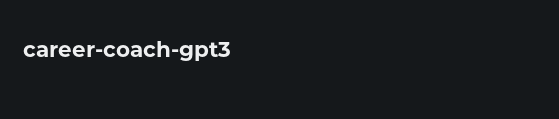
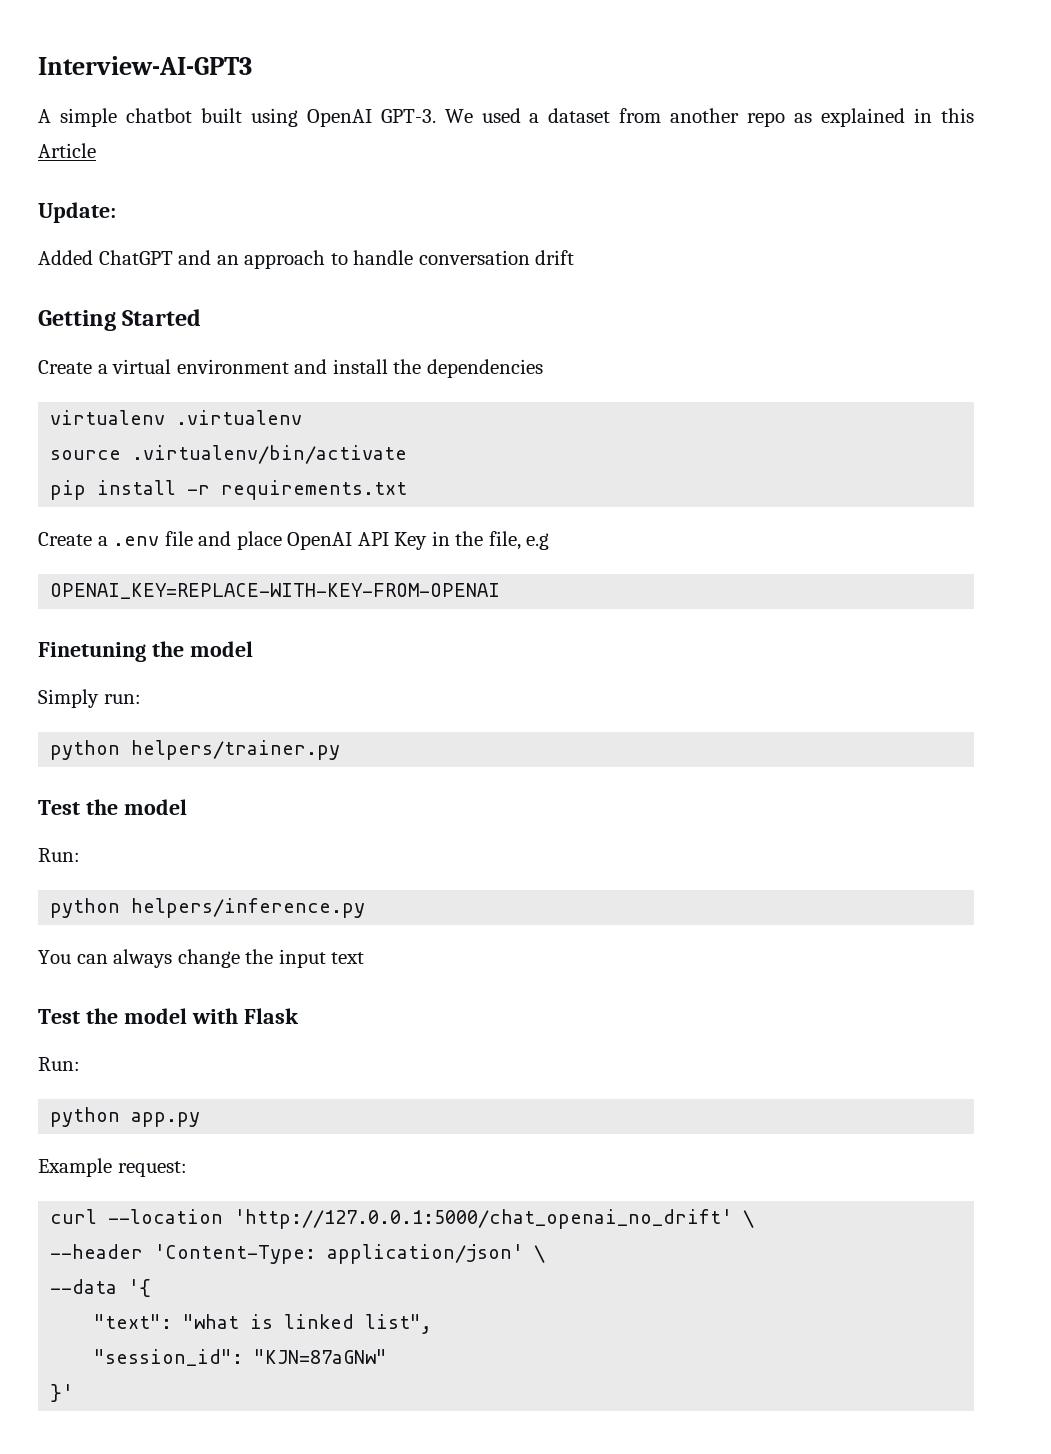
[23,41,231,61] career-coach-gpt3 -> [38,56,252,75] [38,108,975,127] [38,143,96,158] [38,202,116,223] [38,250,575,269] [38,309,202,331] [38,359,543,378] [50,410,303,425] [50,445,408,464] [50,480,408,500] [38,531,550,550] [50,583,501,599] [38,641,253,662] [38,689,141,708] [50,740,341,760] [38,799,187,815] [38,848,80,862] [50,898,366,918] [38,949,365,968] [38,1008,299,1024] [38,1057,80,1071] [50,1107,201,1127] [38,1158,187,1177] [50,1209,755,1229] [50,1244,546,1264] [50,1279,152,1297] [94,1314,433,1334] [94,1349,388,1366] [50,1384,74,1402] Interview-AI-GPT3 // A simple chatbot built using OpenAI GPT-3. We used a dataset from another repo as explained in this Article // Update: // Added ChatGPT and an approach to handle conversation drift // Getting Started // Create a virtual environment and install the dependencies // virtualenv .virtualenv // source .virtualenv/bin/activate // pip install -r requirements.txt // Create a .env file and place OpenAI API Key in the file, e.g // OPENAI_KEY=REPLACE-WITH-KEY-FROM-OPENAI // Finetuning the model // Simply run: // python helpers/trainer.py // Test the model // Run: // python helpers/inference.py // You can always change the input text // Test the model with Flask // Run: // python app.py // Example request: // curl --location 'http://127.0.0.1:5000/chat_openai_no_drift' \ // --header 'Content-Type: application/json' \ // --data '{ // "text": "what is linked list", // "session_id": "KJN=87aGNw" // }'

